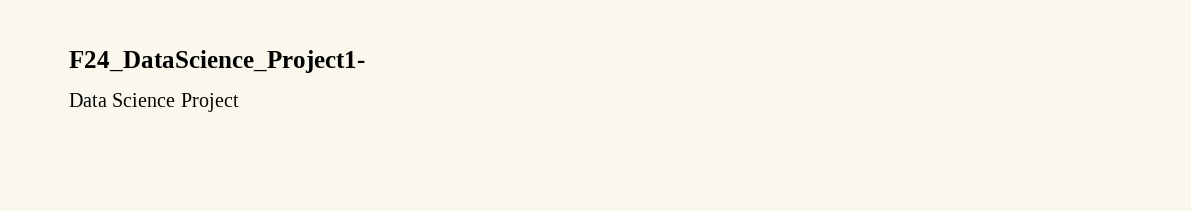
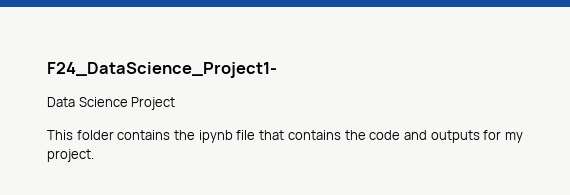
(239, 102) none -> [47,130,523,143] [47,149,94,162] // This folder contains the ipynb file that contains the code and outputs for my project.

